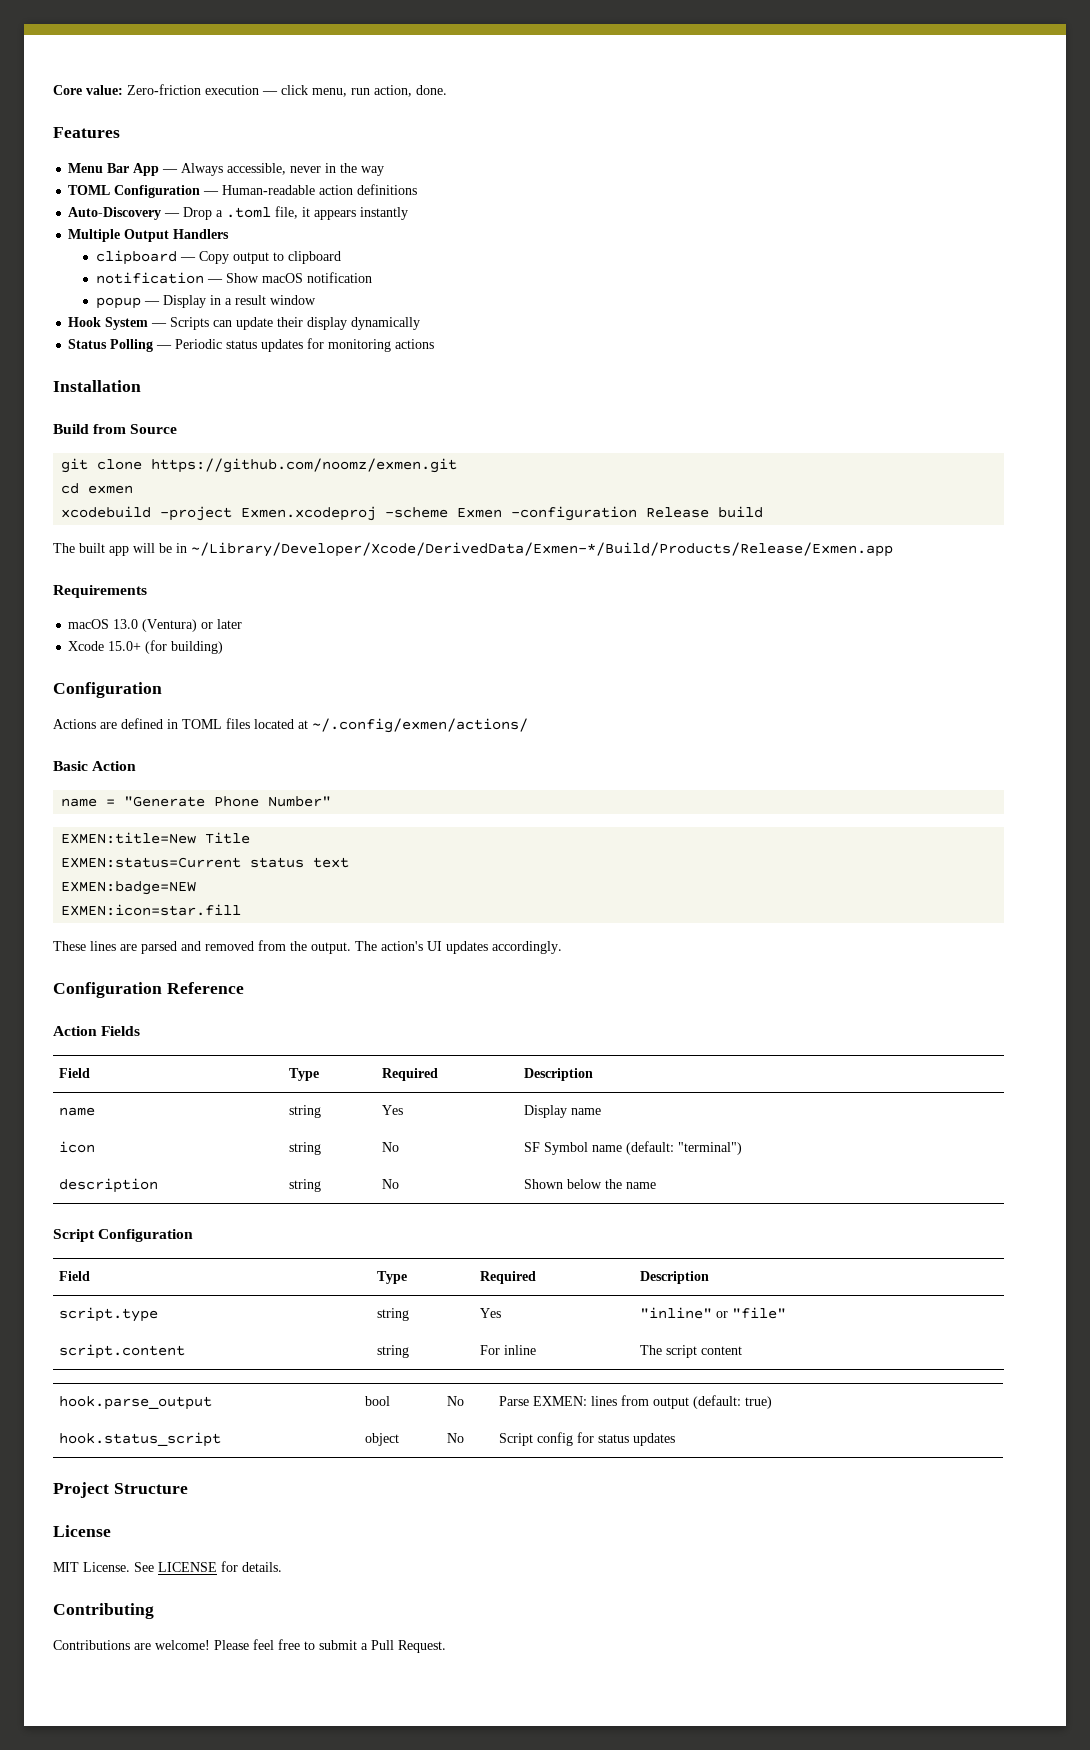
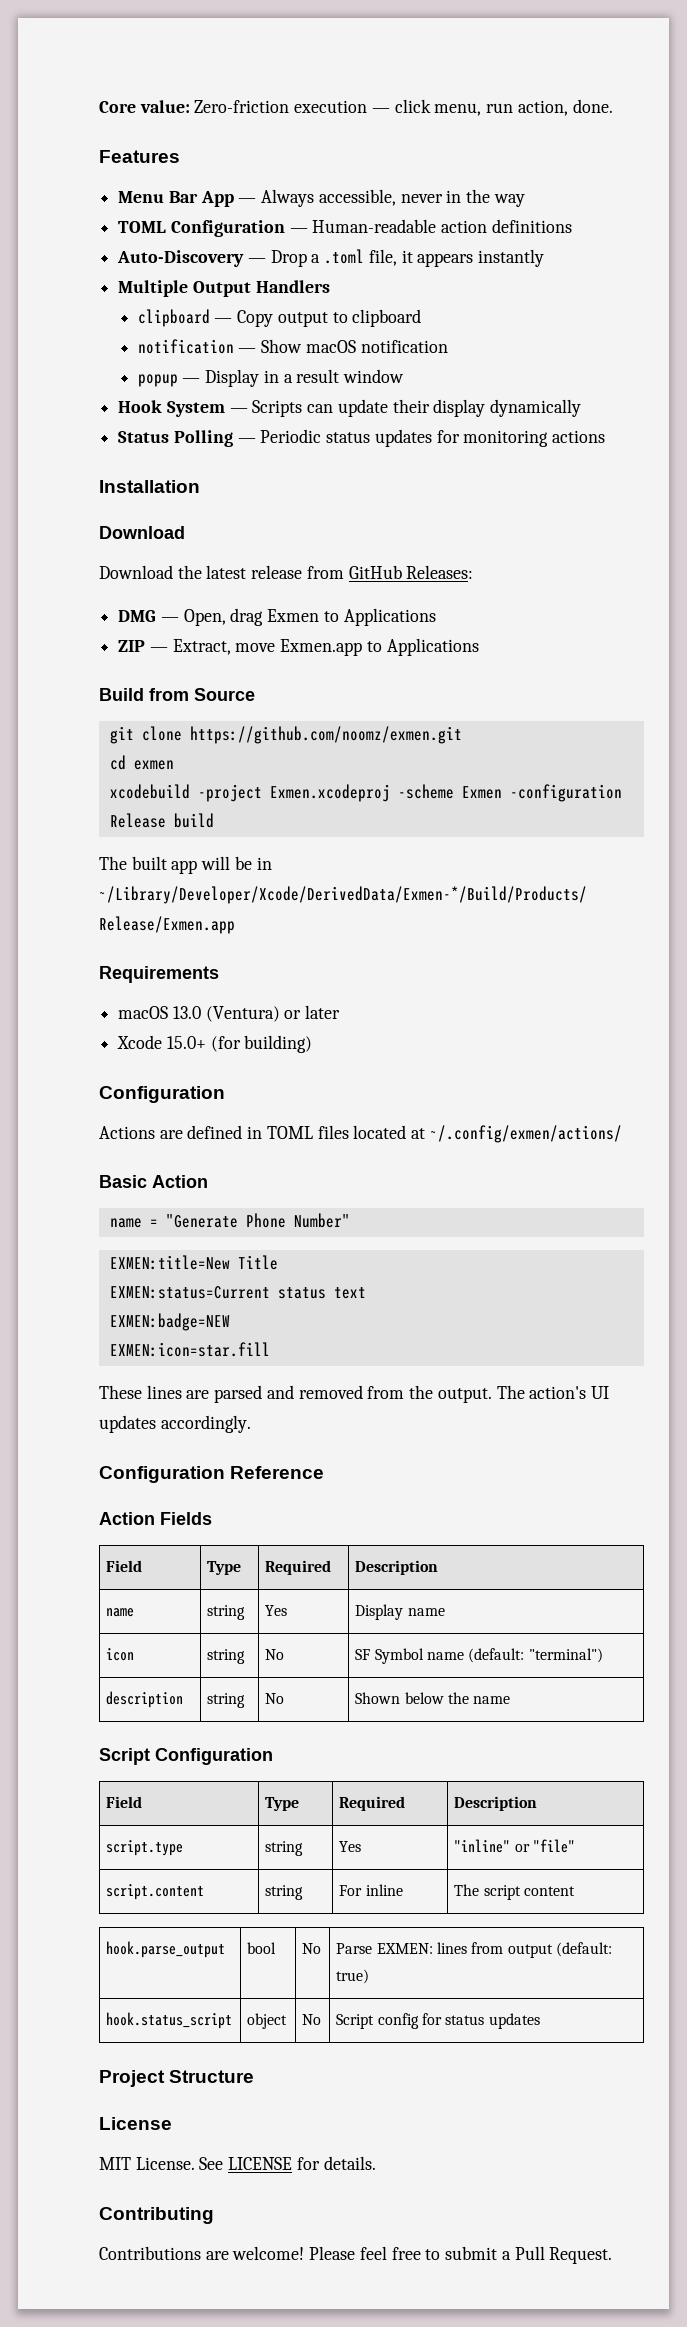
(141, 386) none -> [99,526,185,539] [99,565,474,579] [118,608,436,626] [118,638,479,656] // Download // Download the latest release from GitHub Releases: // DMG — Open, drag Exmen to Applications // ZIP — Extract, move Exmen.app to Applications

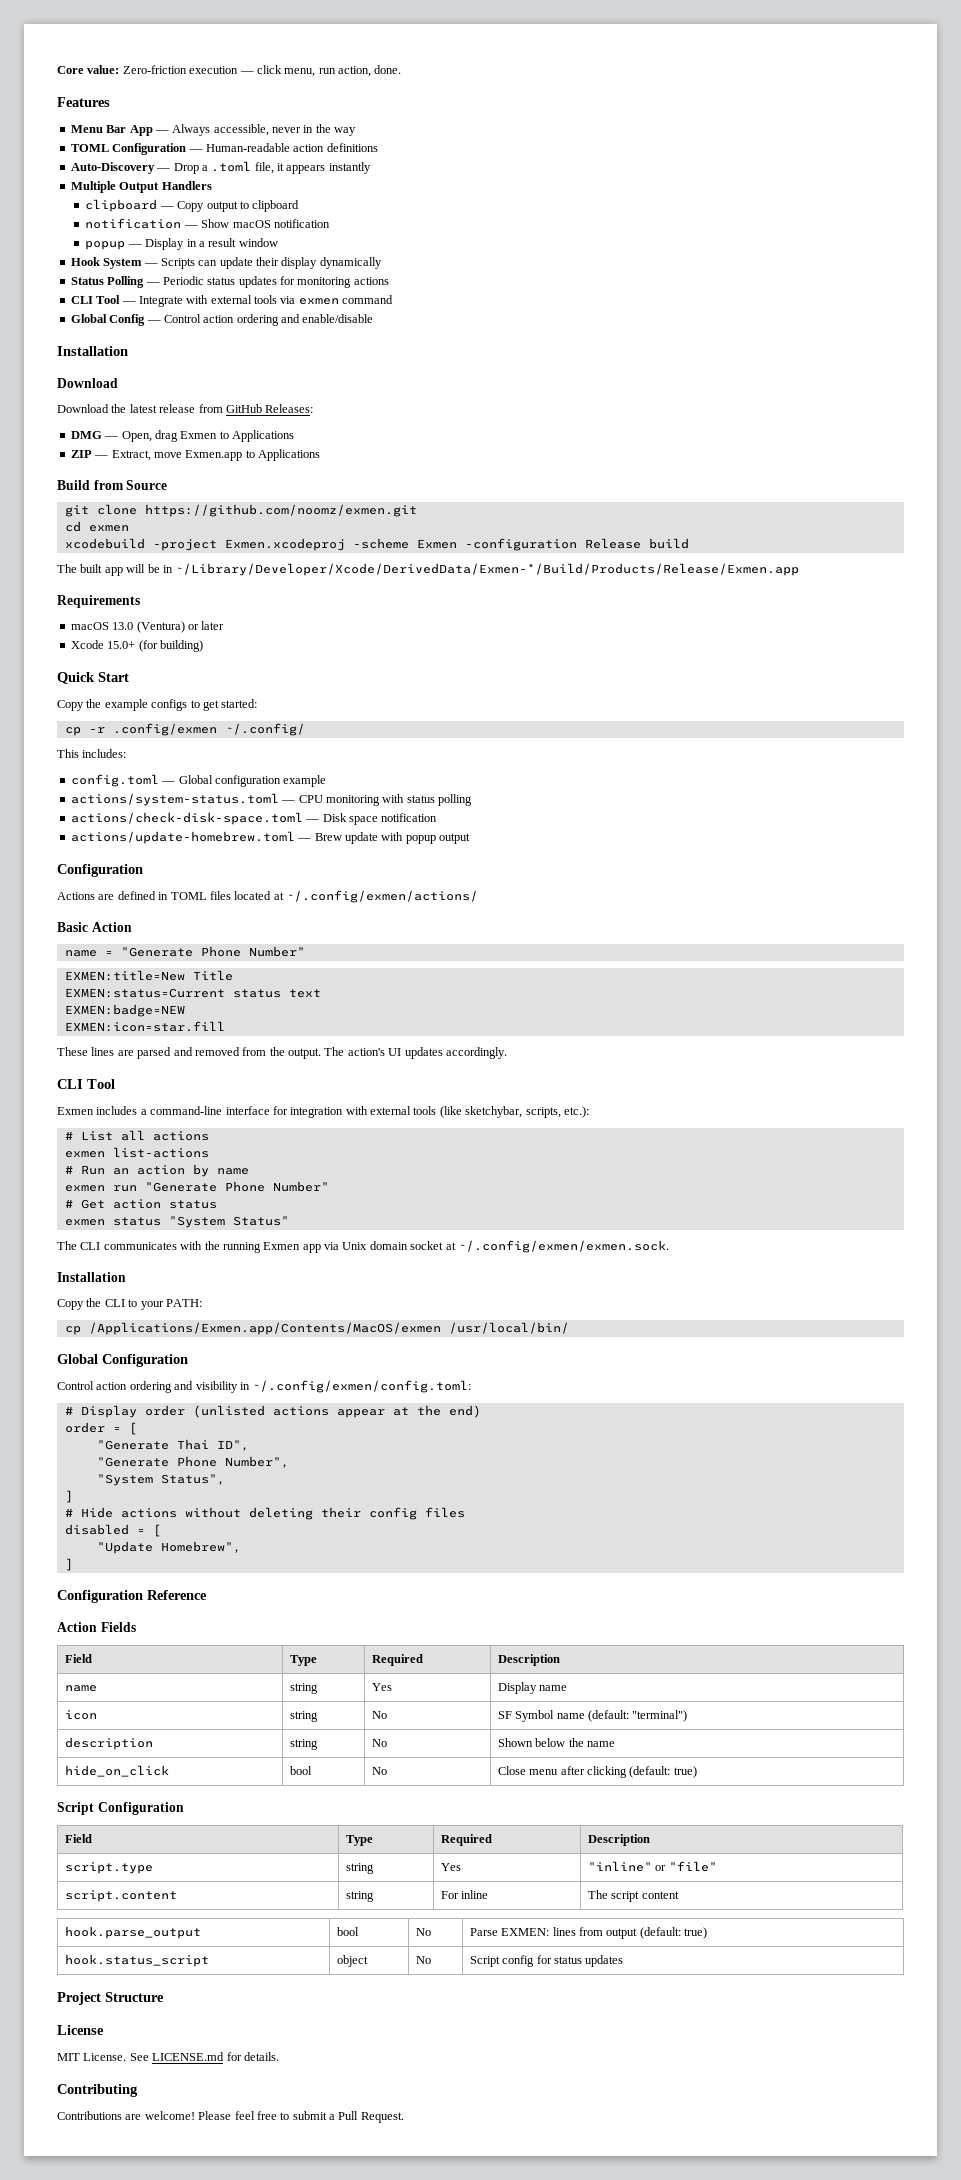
(606, 436) none -> [70,295,394,307] [70,314,374,326] // CLI Tool — Integrate with external tools via exmen command // Global Config — Control action ordering and enable/disable
(313, 1044) none -> [57,672,129,684] [57,699,258,711] [64,723,305,736] [57,749,127,758] [70,774,327,787] [70,793,472,806] [70,812,438,825] [70,831,470,844] // Quick Start // Copy the example configs to get started: // cp -r .config/exmen ~/.config/ // This includes: // config.toml — Global configuration example // actions/system-status.toml — CPU monitoring with status polling // actions/check-disk-space.toml — Disk space notification // actions/update-homebrew.toml — Brew update with popup output
(251, 1424) none -> [57,1079,115,1089] [57,1106,589,1118] [64,1130,209,1141] [64,1147,209,1158] [64,1164,249,1177] [64,1181,329,1192] [64,1199,217,1209] [64,1216,289,1228] [57,1240,669,1253] [57,1272,126,1282] [57,1298,202,1310] [64,1322,569,1335] [57,1354,188,1367] [57,1380,472,1393] [64,1405,481,1418] [64,1422,137,1435] [96,1439,249,1451] [96,1456,289,1468] [96,1474,225,1486] [64,1490,73,1503] [64,1507,465,1520] [64,1524,161,1537] [96,1541,241,1554] [64,1558,73,1571] // CLI Tool // Exmen includes a command-line interface for integration with external tools (like sketchybar, scripts, etc.): // # List all actions // exmen list-actions // # Run an action by name // exmen run "Generate Phone Number" // # Get action status // exmen status "System Status" // The CLI communicates with the running Exmen app via Unix domain socket at ~/.config/exmen/exmen.sock. // Installation // Copy the CLI to your PATH: // cp /Applications/Exmen.app/Contents/MacOS/exmen /usr/local/bin/ // Global Configuration // Control action ordering and visibility in ~/.config/exmen/config.toml: // # Display order (unlisted actions appear at the end) // order = [ // "Generate Thai ID", // "Generate Phone Number", // "System Status", // ] // # Hide actions without deleting their config files // disabled = [ // "Update Homebrew", // ]
(511, 1700) none -> [64,1765,169,1777] [289,1766,312,1775] [371,1767,387,1775] [497,1766,697,1778] // hide_on_click | bool | No | Close menu after clicking (default: true)
[228,2157,293,2170] LICENSE -> [152,2052,225,2061] LICENSE.md

